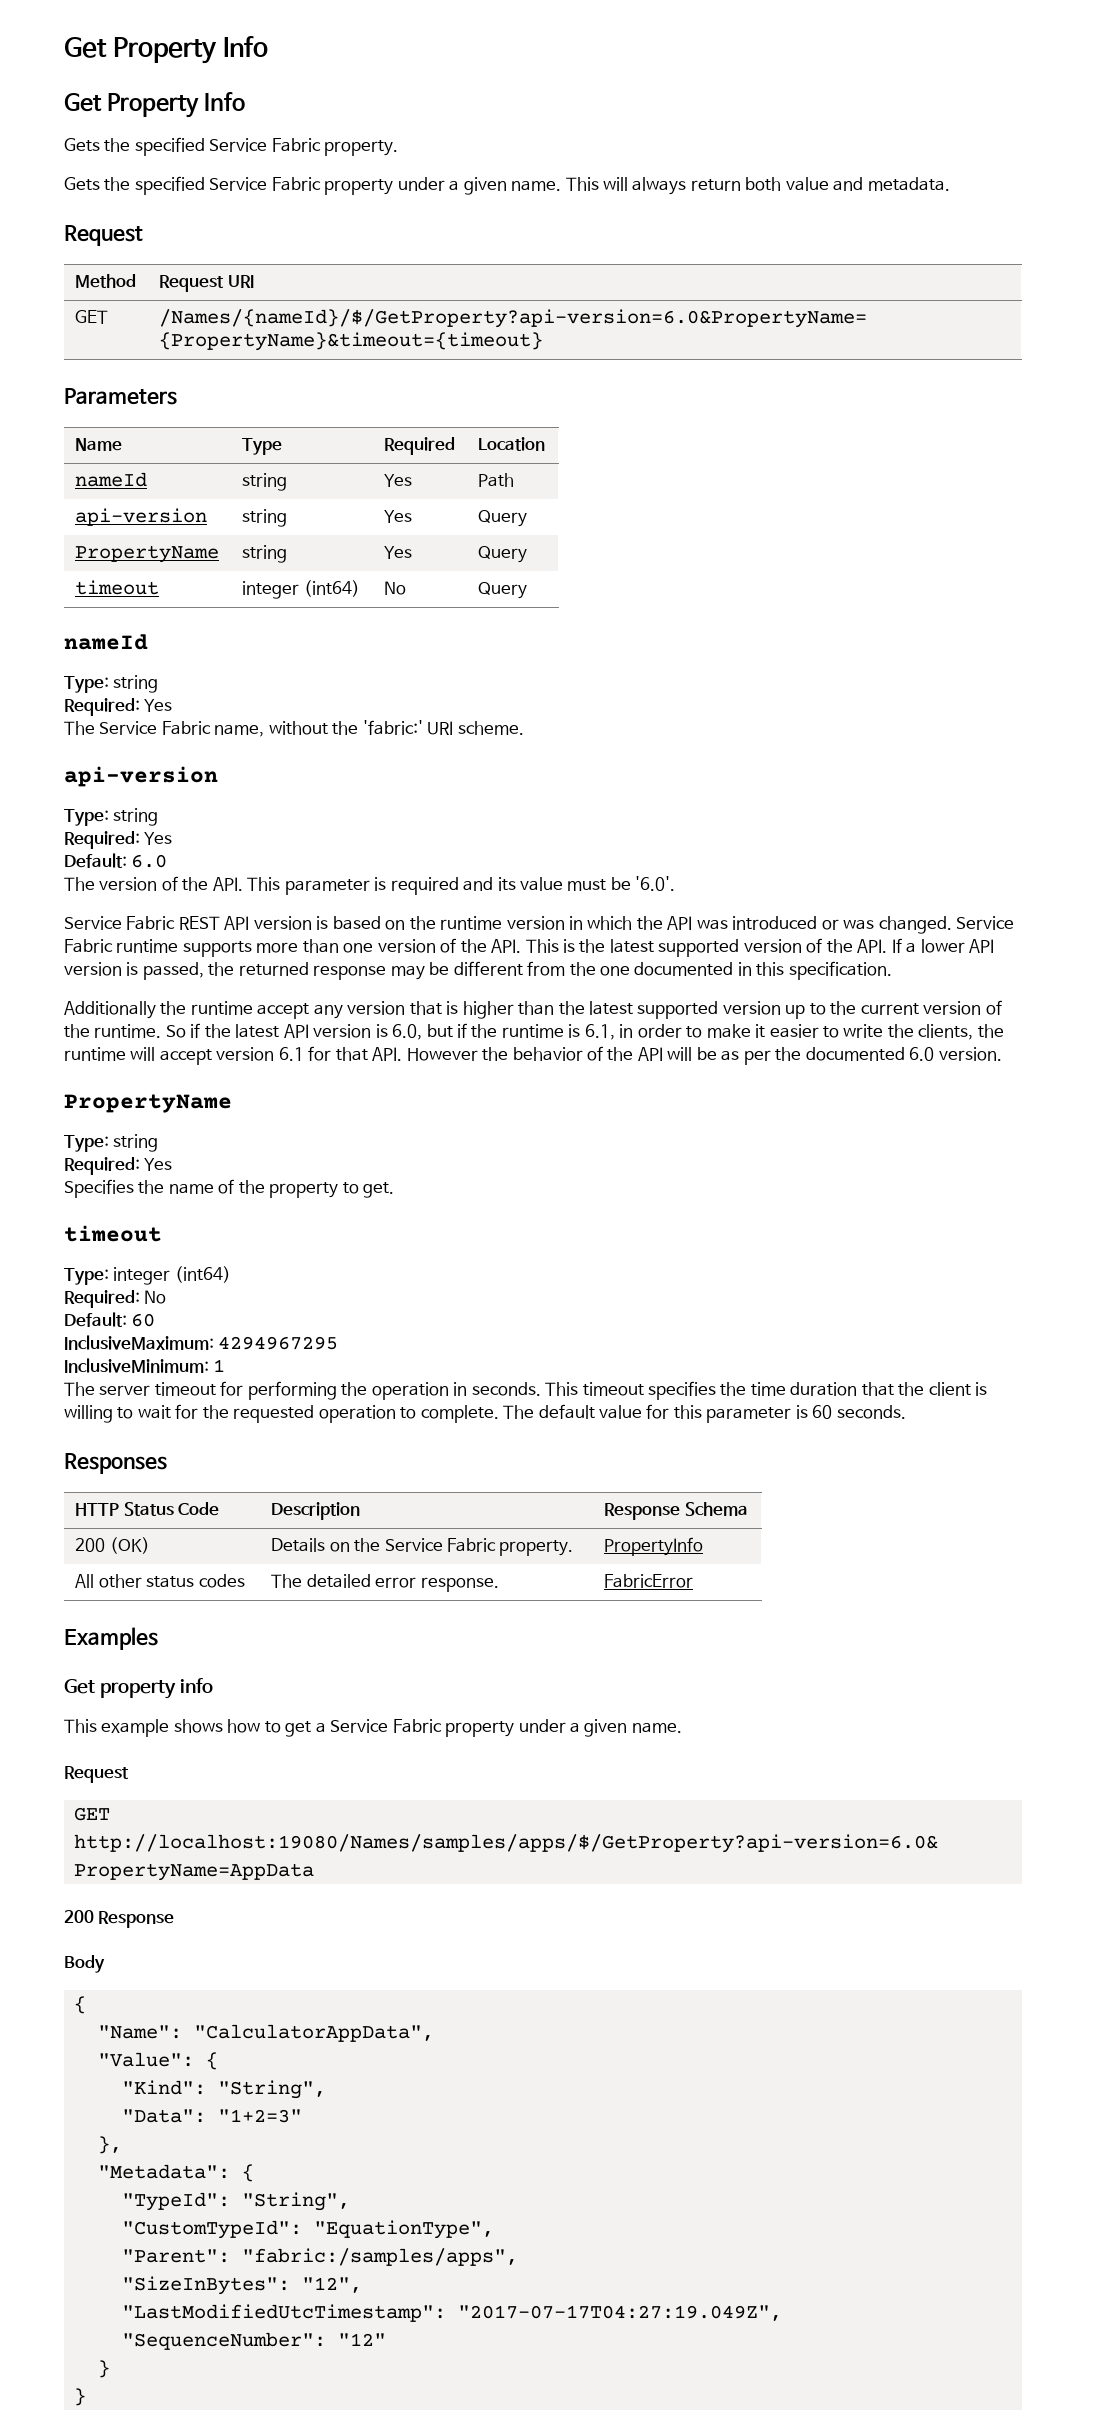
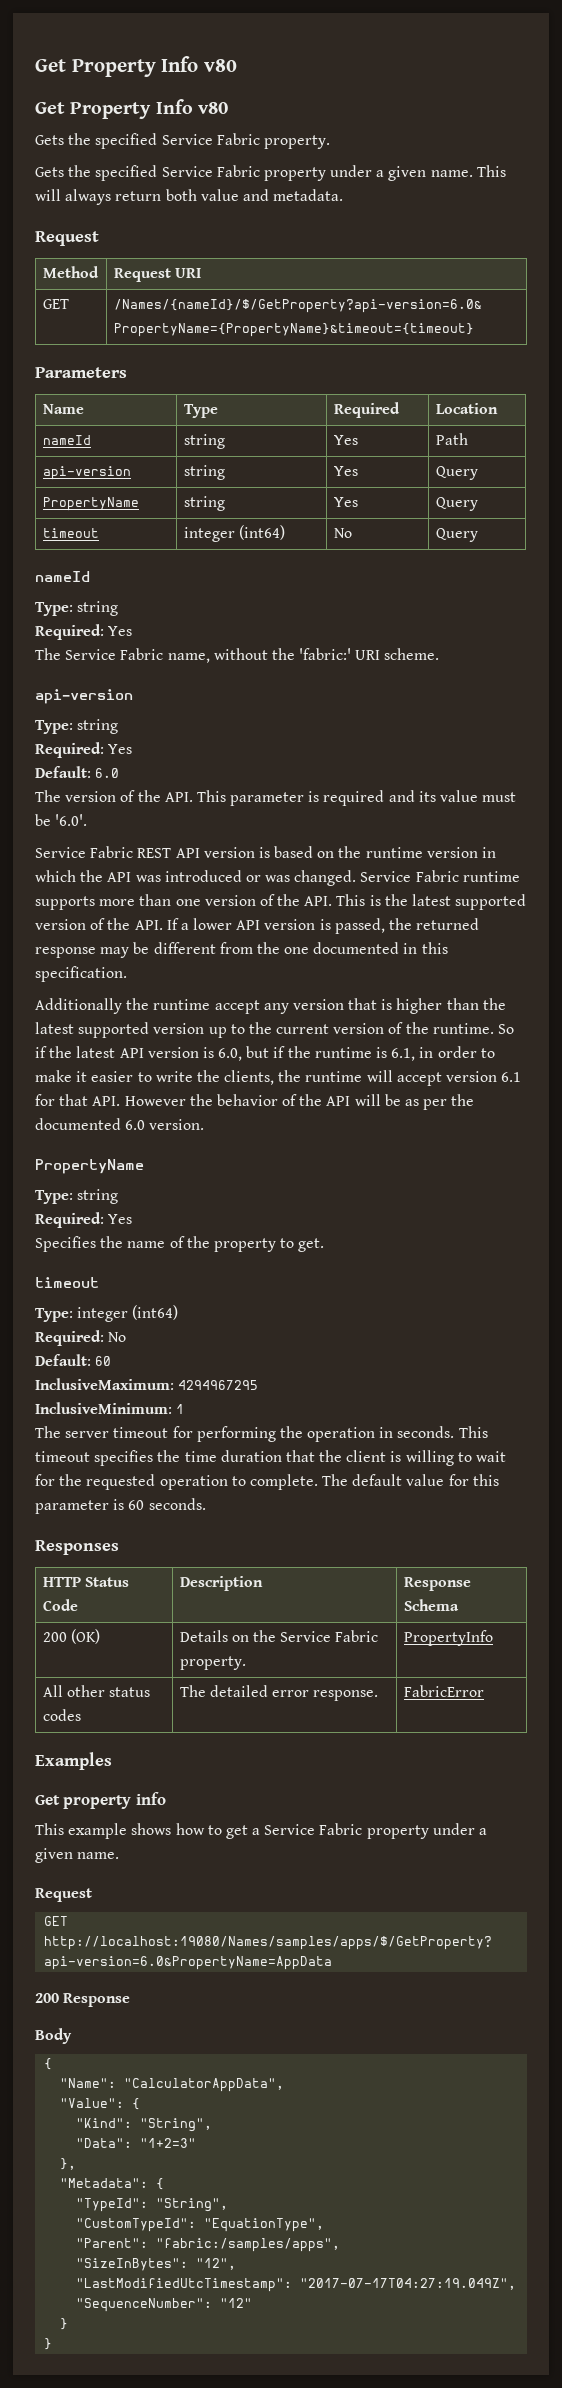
[64,36,269,64] [64,92,246,118] Get Property Info // Get Property Info -> [35,56,238,77] [35,99,228,119] Get Property Info v80 // Get Property Info v80

